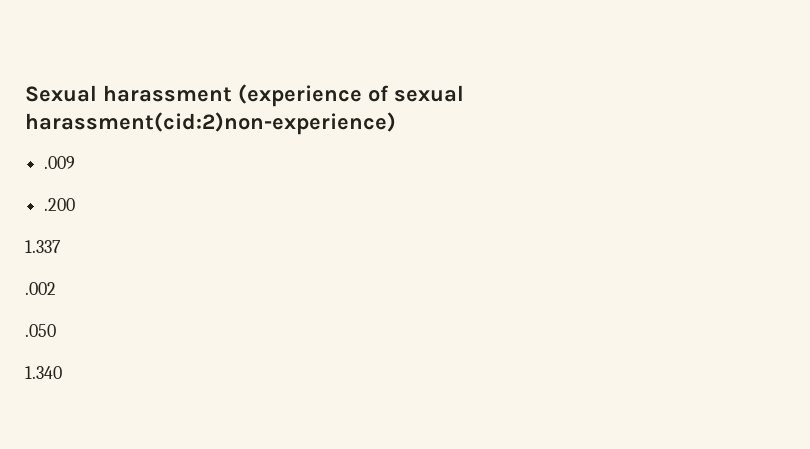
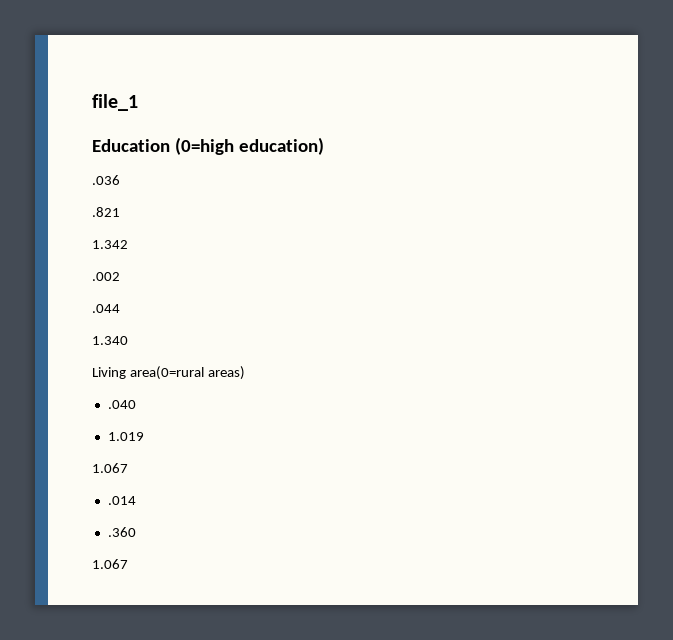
[25,84,464,107] [25,112,396,135] [44,156,76,169] [44,198,76,211] [25,240,61,253] Sexual harassment (experience of sexual harassment(cid:2)non-experience) // .009 // .200 // 1.337 -> [92,94,138,111] [92,137,324,155] [92,175,120,185] [92,207,120,217] [92,240,128,249] file_1 // Education (0=high education) // .036 // .821 // 1.342
[25,324,56,337] .050 -> [92,304,120,313] .044
(62, 372) none -> [92,366,245,380] [107,400,136,409] [107,432,144,441] [92,463,128,473] [107,496,136,505] [107,527,136,537] [92,559,128,569] // Living area(0=rural areas) // .040 // 1.019 // 1.067 // .014 // .360 // 1.067

